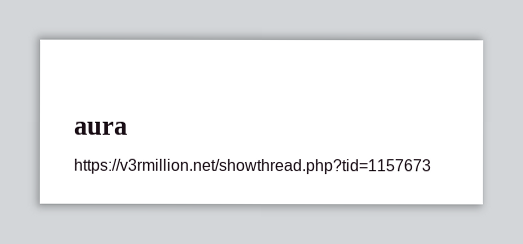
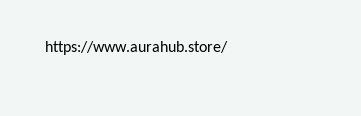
[73,121,128,135] [73,158,431,175] aura // https://v3rmillion.net/showthread.php?tid=1157673 -> [45,41,228,55] https://www.aurahub.store/

